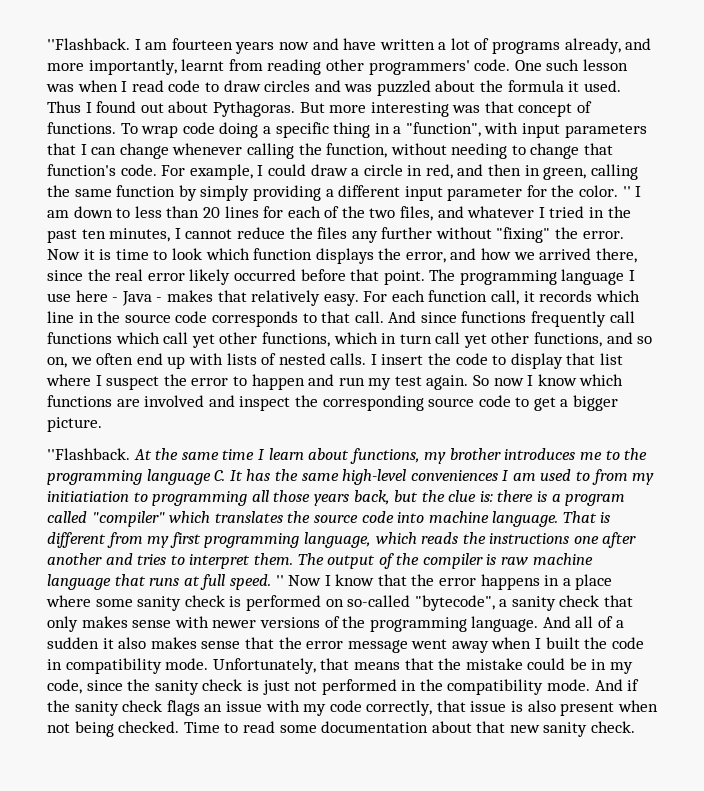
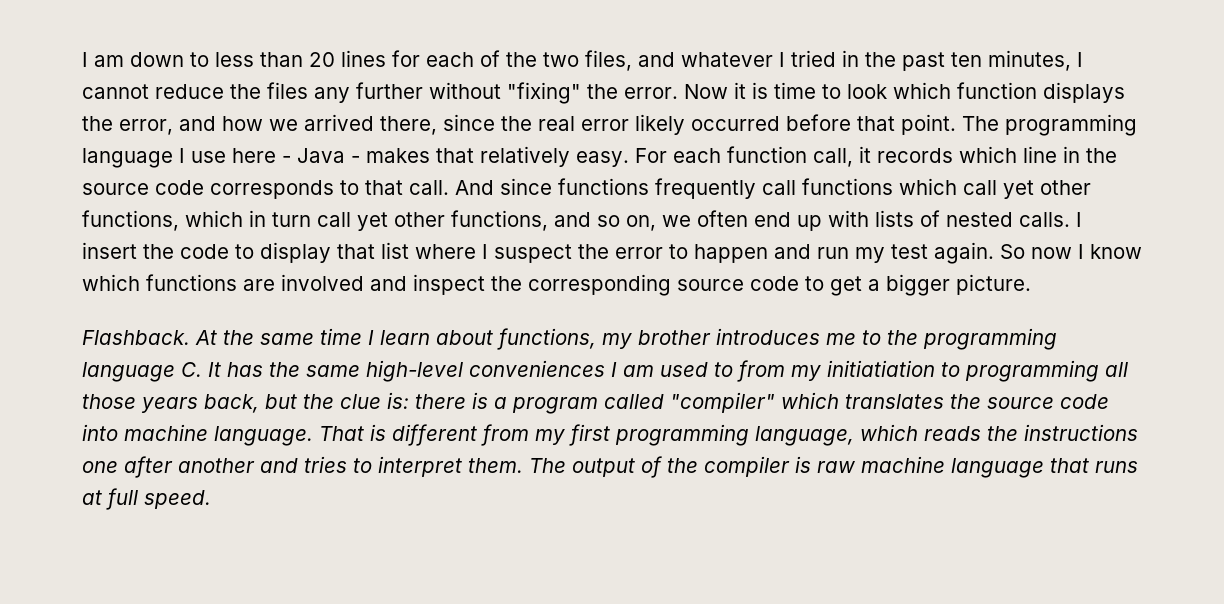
[47,38,652,54] [47,59,628,75] [46,80,621,96] [47,101,593,117] [47,122,647,138] [47,143,614,159] [47,164,638,180] [47,185,631,201] ''Flashback. I am fourteen years now and have written a lot of programs already, and more importantly, learnt from reading other programmers' code. One such lesson was when I read code to draw circles and was puzzled about the formula it used. Thus I found out about Pythagoras. But more interesting was that concept of functions. To wrap code doing a specific thing in a "function", with input parameters that I can change whenever calling the function, without needing to change that function's code. For example, I could draw a circle in red, and then in green, calling the same function by simply providing a different input parameter for the color. '' -> (82, 59) none
[47,448,130,460] ''Flashback. -> [82,330,190,345] Flashback.
[275,574,613,590] [46,595,634,611] [47,616,624,632] [47,637,644,653] [47,658,634,674] [47,679,640,695] [47,700,658,716] [47,721,636,737] '' Now I know that the error happens in a place where some sanity check is performed on so-called "bytecode", a sanity check that only makes sense with newer versions of the programming language. And all of a sudden it also makes sense that the error message went away when I built the code in compatibility mode. Unfortunately, that means that the mistake could be in my code, since the sanity check is just not performed in the compatibility mode. And if the sanity check flags an issue with my code correctly, that issue is also present when not being checked. Time to read some documentation about that new sanity check. -> (211, 499) none

